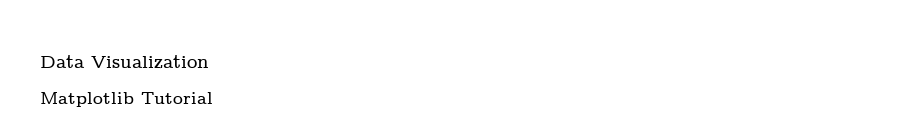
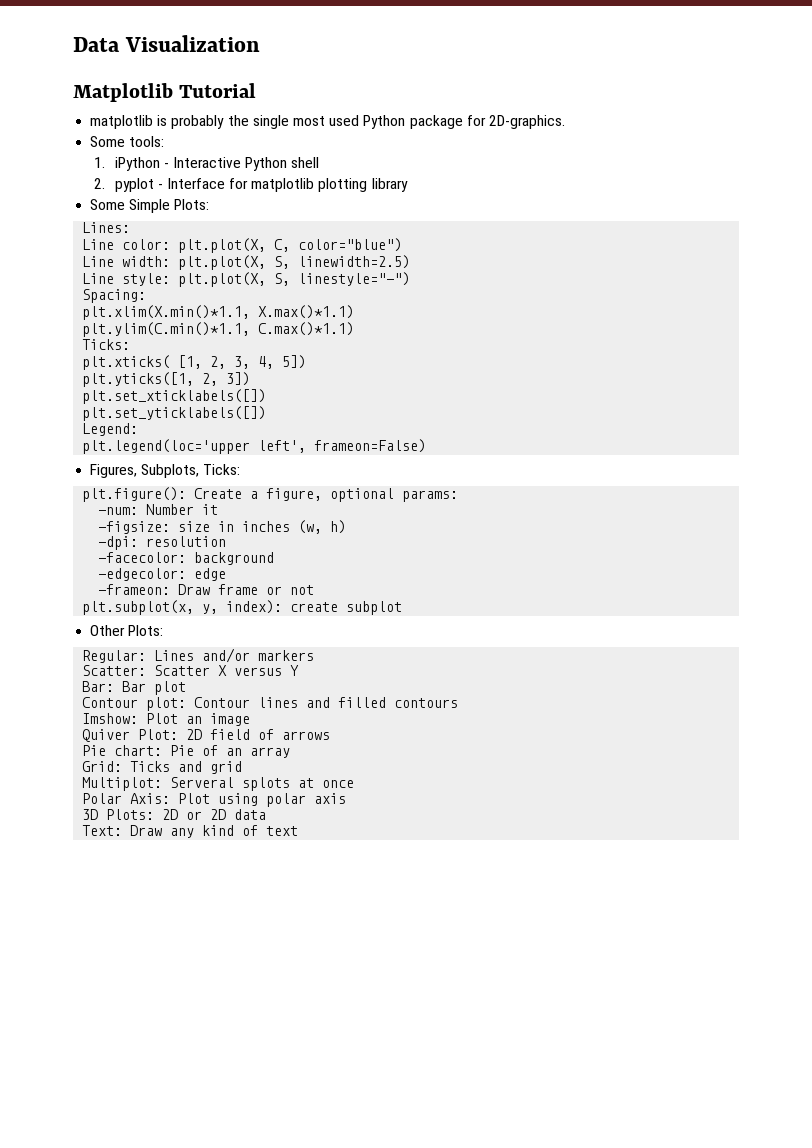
(213, 98) none -> [90,115,565,129] [90,136,165,147] [93,157,320,171] [93,178,408,192] [90,199,210,213] [82,222,131,233] [82,238,403,253] [82,255,411,270] [82,272,411,287] [82,289,147,303] [82,305,355,320] [82,322,355,337] [82,339,131,350] [82,355,307,370] [82,372,251,387] [82,389,267,404] [82,406,267,421] [82,423,139,436] [82,439,427,454] [90,464,241,478] [82,487,459,502] [98,504,219,515] [98,520,347,534] [98,536,227,550] [98,552,275,565] [98,568,227,581] [98,584,315,595] [82,600,403,615] [90,625,164,636] [82,648,315,663] [82,665,300,676] [82,681,187,695] [82,697,459,711] [82,713,251,726] [82,729,331,742] [82,745,291,758] [82,761,243,774] [82,777,355,791] [82,793,347,807] [82,809,267,820] [82,825,299,838] // matplotlib is probably the single most used Python package for 2D-graphics. // Some tools: // 1. iPython - Interactive Python shell // 2. pyplot - Interface for matplotlib plotting library // Some Simple Plots: // Lines: // Line color: plt.plot(X, C, color="blue") // Line width: plt.plot(X, S, linewidth=2.5) // Line style: plt.plot(X, S, linestyle="-") // Spacing: // plt.xlim(X.min()*1.1, X.max()*1.1) // plt.ylim(C.min()*1.1, C.max()*1.1) // Ticks: // plt.xticks( [1, 2, 3, 4, 5]) // plt.yticks([1, 2, 3]) // plt.set_xticklabels([]) // plt.set_yticklabels([]) // Legend: // plt.legend(loc='upper left', frameon=False) // Figures, Subplots, Ticks: // plt.figure(): Create a figure, optional params: // -num: Number it // -figsize: size in inches (w, h) // -dpi: resolution // -facecolor: background // -edgecolor: edge // -frameon: Draw frame or not // plt.subplot(x, y, index): create subplot // Other Plots: // Regular: Lines and/or markers // Scatter: Scatter X versus Y // Bar: Bar plot // Contour plot: Contour lines and filled contours // Imshow: Plot an image // Quiver Plot: 2D field of arrows // Pie chart: Pie of an array // Grid: Ticks and grid // Multiplot: Serveral splots at once // Polar Axis: Plot using polar axis // 3D Plots: 2D or 2D data // Text: Draw any kind of text

